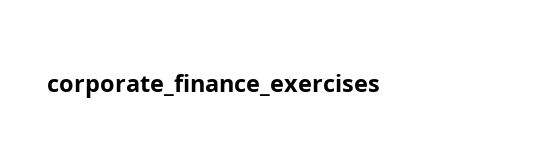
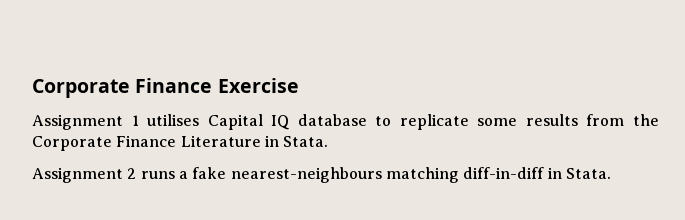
[47,74,380,98] corporate_finance_exercises -> [32,78,299,98] [32,114,659,130] [32,135,329,151] [32,167,611,183] Corporate Finance Exercise // Assignment 1 utilises Capital IQ database to replicate some results from the Corporate Finance Literature in Stata. // Assignment 2 runs a fake nearest-neighbours matching diff-in-diff in Stata.

